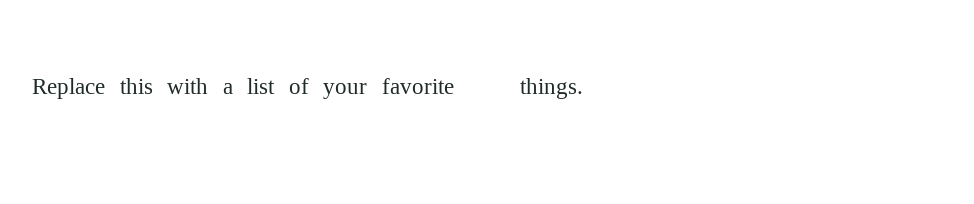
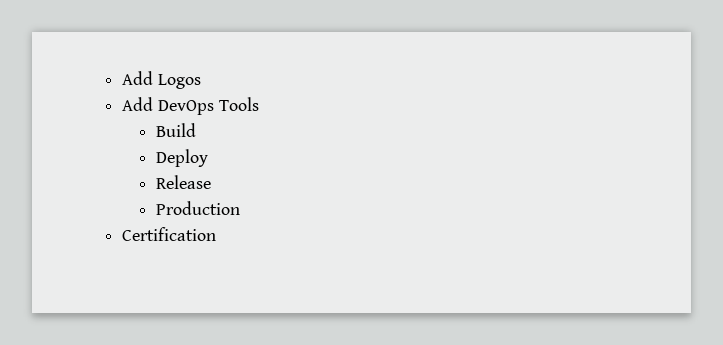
[32,78,583,99] Replace this with a list of your favorite things. -> [122,71,201,89] [122,97,259,115] [155,123,196,137] [155,149,208,167] [155,175,211,189] [155,201,240,215] [122,227,217,241] Add Logos // Add DevOps Tools // Build // Deploy // Release // Production // Certification

